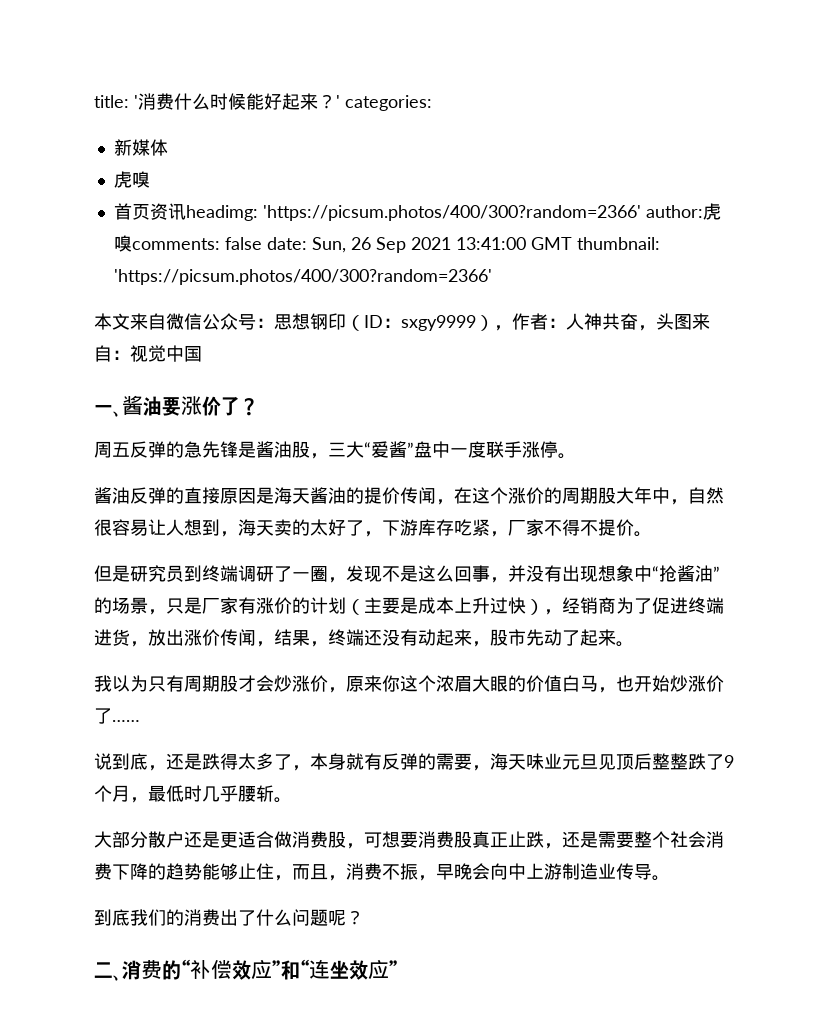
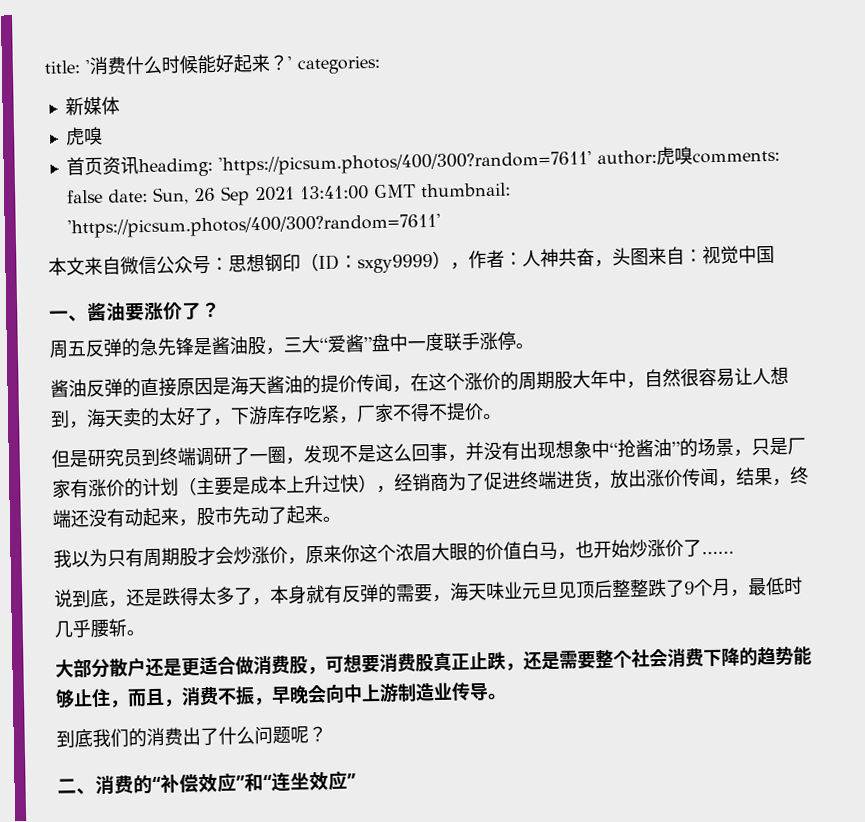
[262,205,641,221] 'https://picsum.photos/400/300?random=2366' -> [217,151,592,176] 'https://picsum.photos/400/300?random=7611'
[113,269,492,285] 'https://picsum.photos/400/300?random=2366' -> [66,213,441,239] 'https://picsum.photos/400/300?random=7611'

